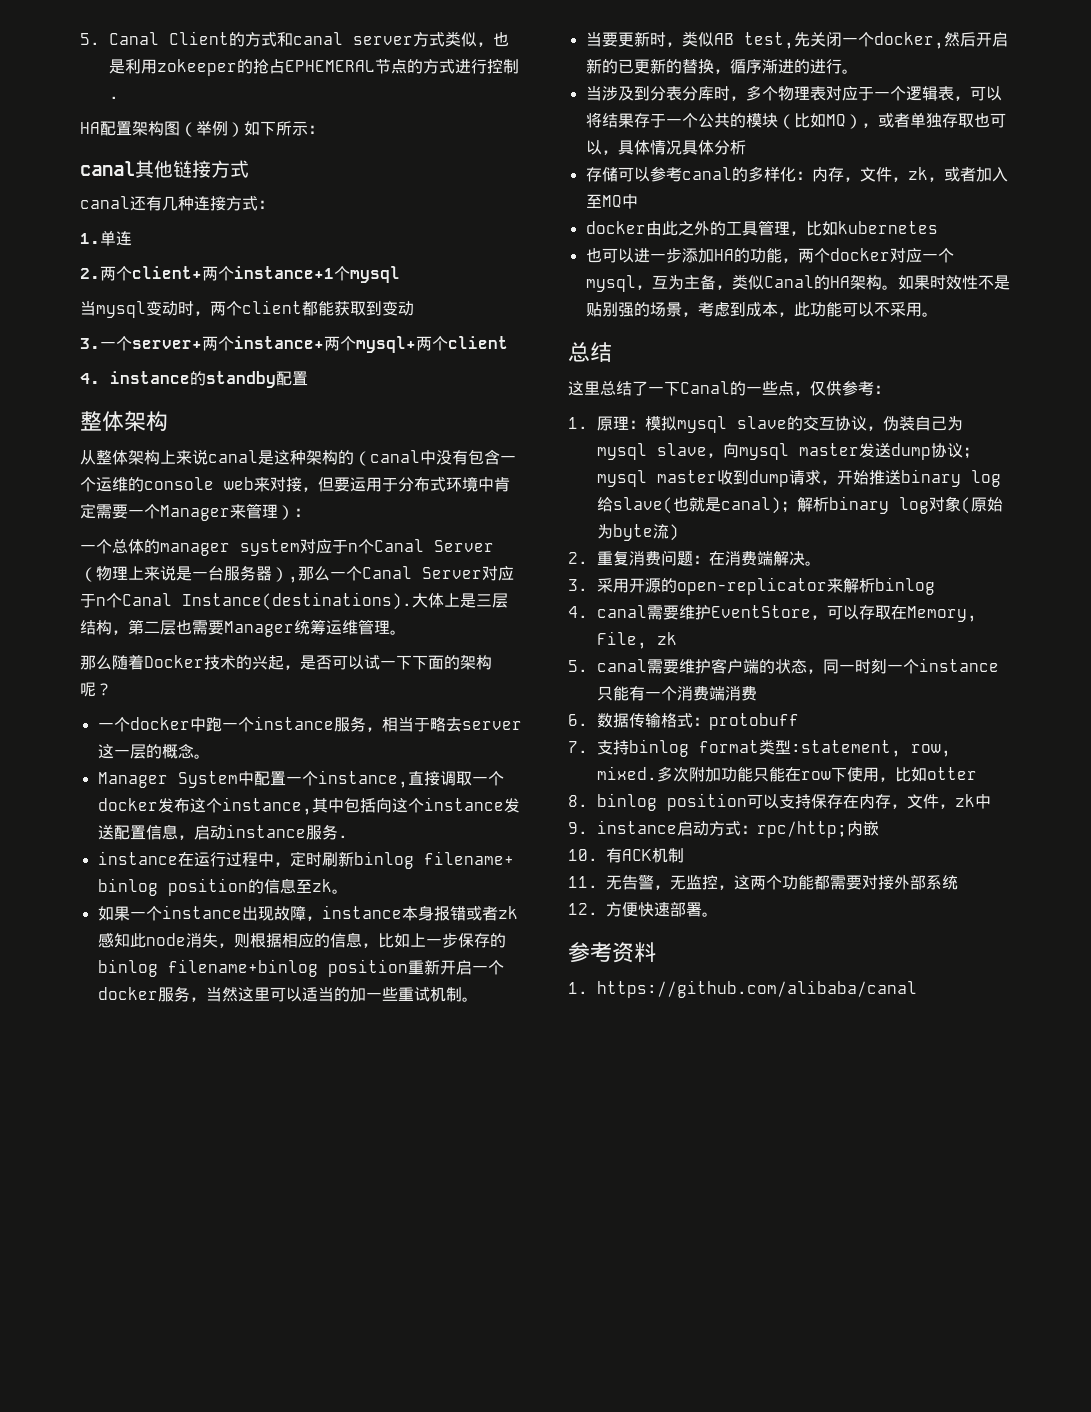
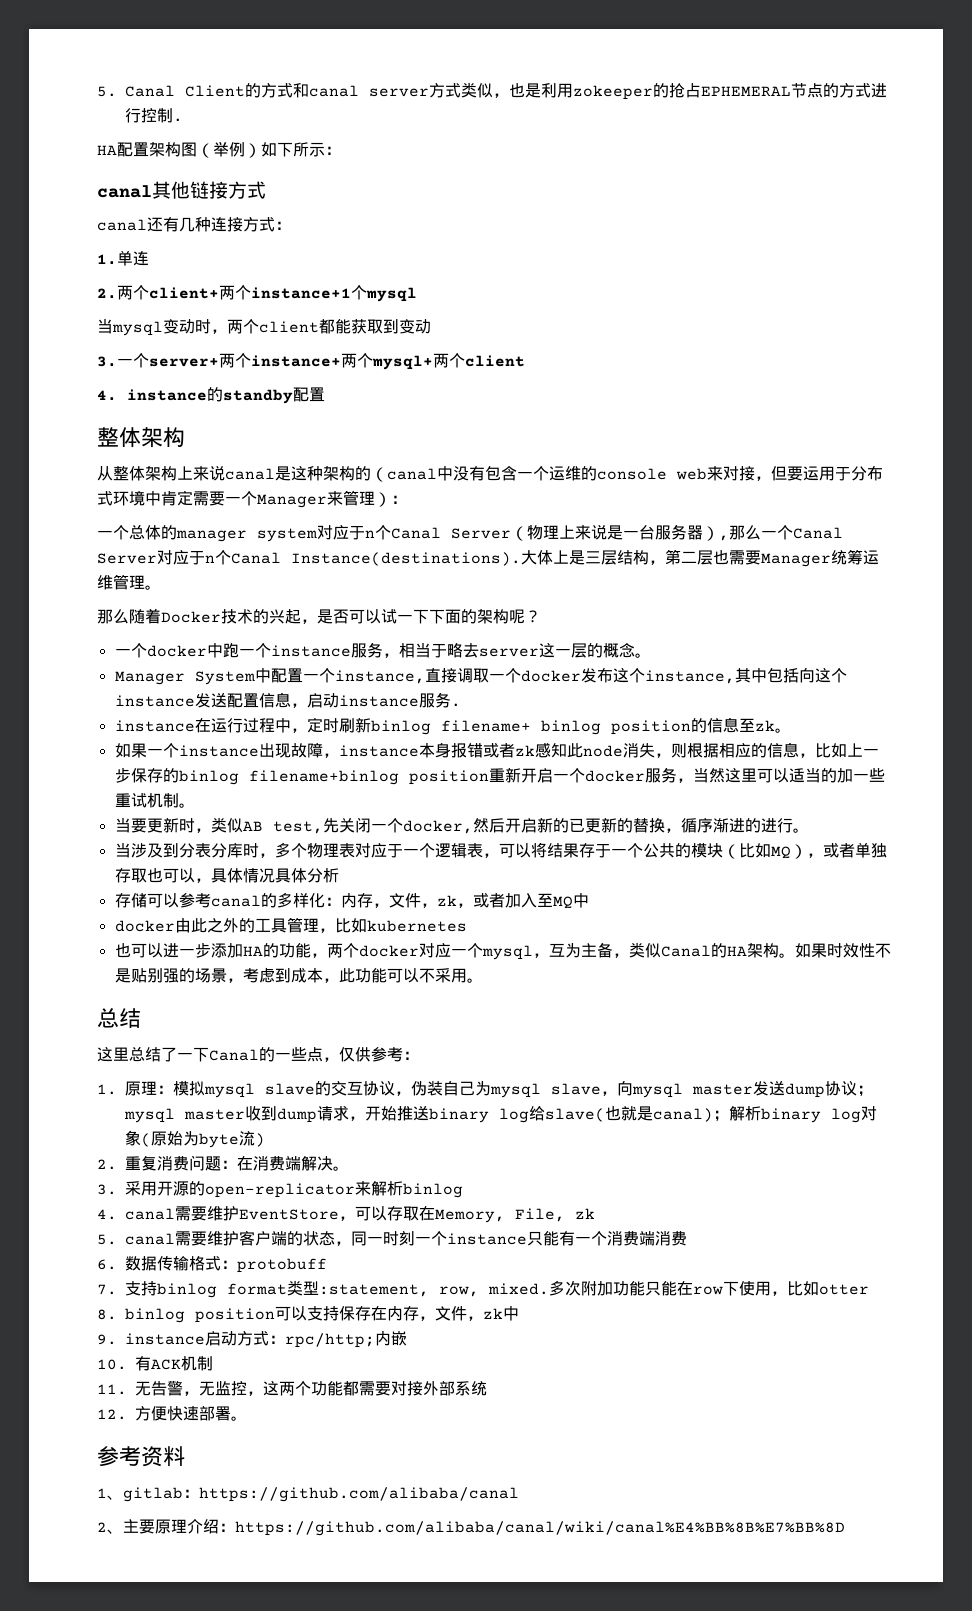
[568,980,918,998] 1. https://github.com/alibaba/canal -> [97,1487,519,1502] [97,1519,845,1536] 1、gitlab：https://github.com/alibaba/canal // 2、主要原理介绍：https://github.com/alibaba/canal/wiki/canal%E4%BB%8B%E7%BB%8D

